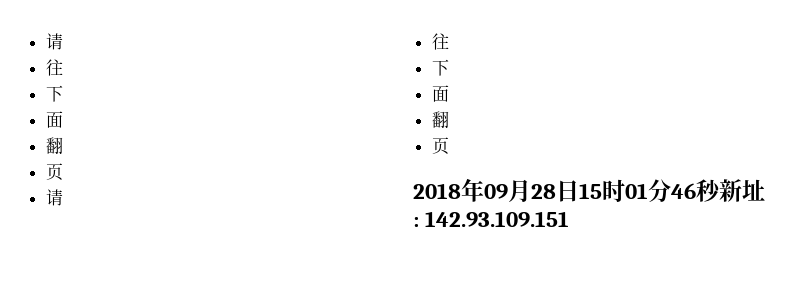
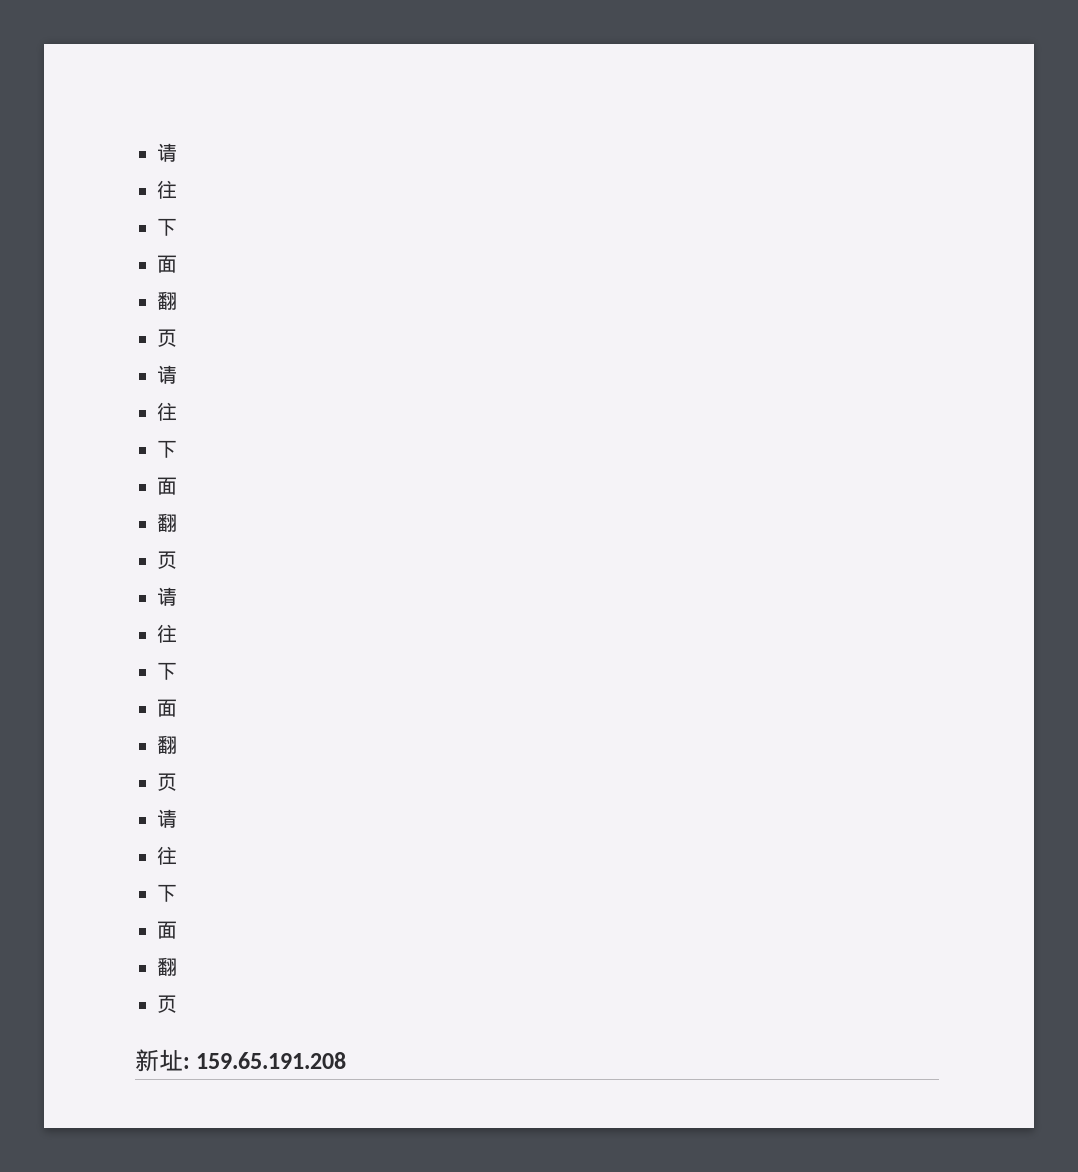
[45,33,63,50] [45,59,63,76] [45,85,63,102] [45,111,63,128] [45,137,63,154] [45,163,63,181] [45,189,63,206] [431,33,449,50] [431,59,449,76] [431,85,449,102] [431,111,449,128] [431,137,449,155] [413,178,721,203] 请 // 往 // 下 // 面 // 翻 // 页 // 请 // 往 // 下 // 面 // 翻 // 页 // 2018年09月28日15时01分46秒 -> [157,143,177,162] [157,180,177,199] [157,218,177,236] [157,255,177,273] [157,291,177,310] [157,329,177,347] [157,365,177,384] [157,402,177,421] [157,440,177,458] [157,477,177,495] [157,513,177,532] [157,551,177,569] [157,587,177,606] [157,624,177,643] [157,662,177,680] [157,699,177,717] [157,735,177,754] [157,773,177,791] [157,809,177,828] [157,846,177,865] [157,884,177,902] [157,921,177,939] [157,957,177,976] [157,995,177,1013] 请 // 往 // 下 // 面 // 翻 // 页 // 请 // 往 // 下 // 面 // 翻 // 页 // 请 // 往 // 下 // 面 // 翻 // 页 // 请 // 往 // 下 // 面 // 翻 // 页 //
[425,211,570,227] 142.93.109.151 -> [196,1052,347,1069] 159.65.191.208

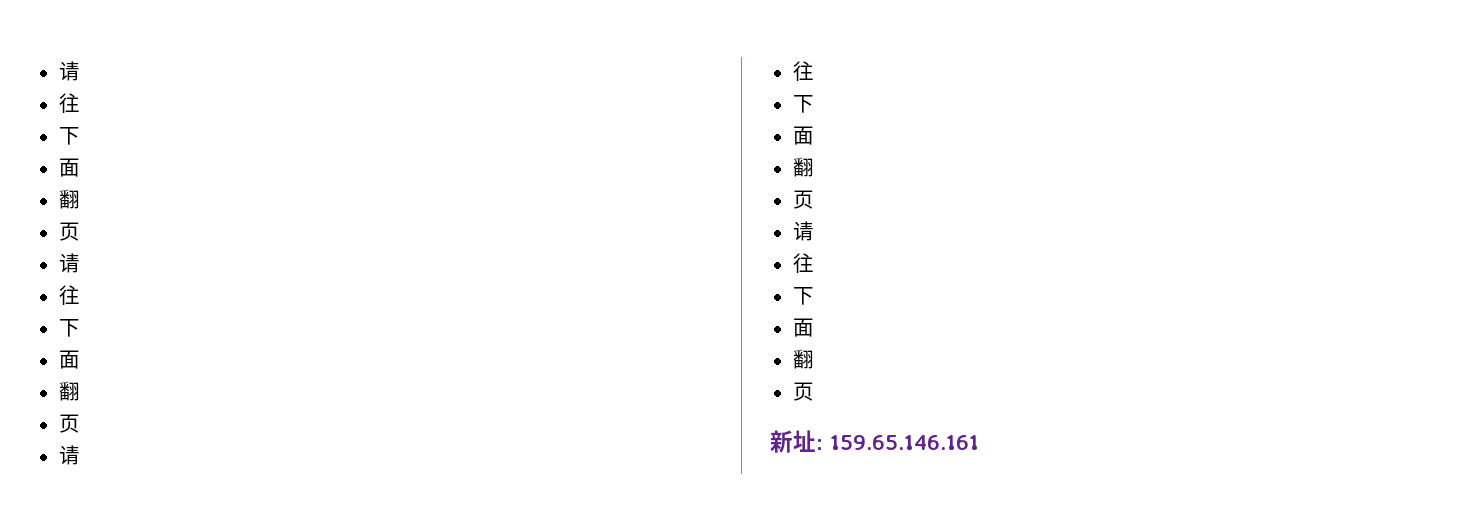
[196,1052,347,1069] 159.65.191.208 -> [830,435,979,450] 159.65.146.161

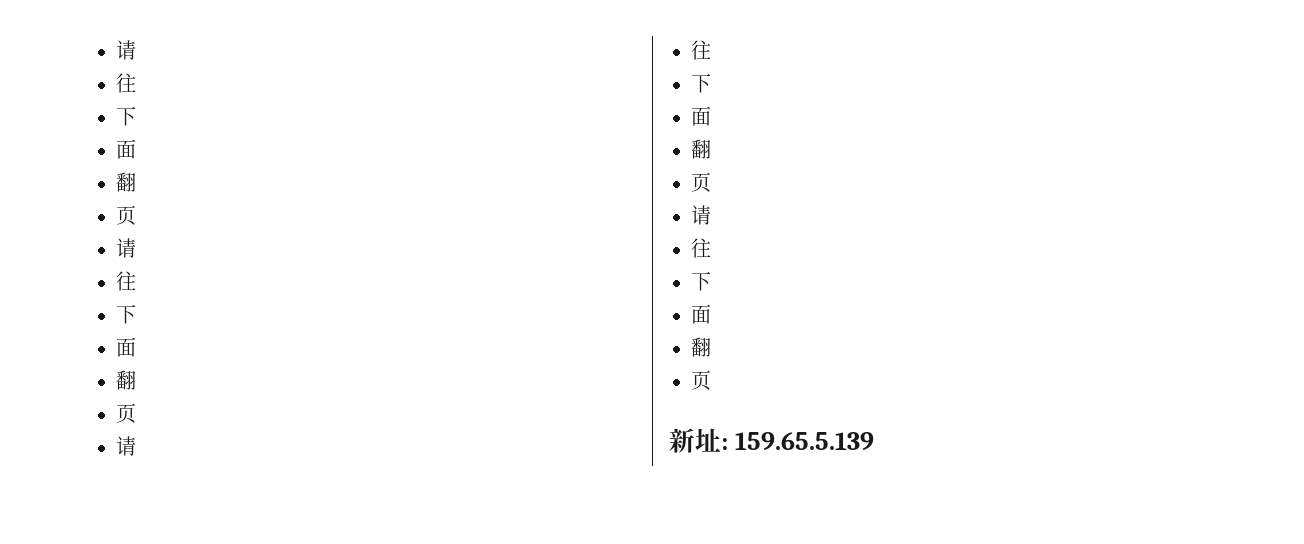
[830,435,979,450] 159.65.146.161 -> [734,432,874,450] 159.65.5.139

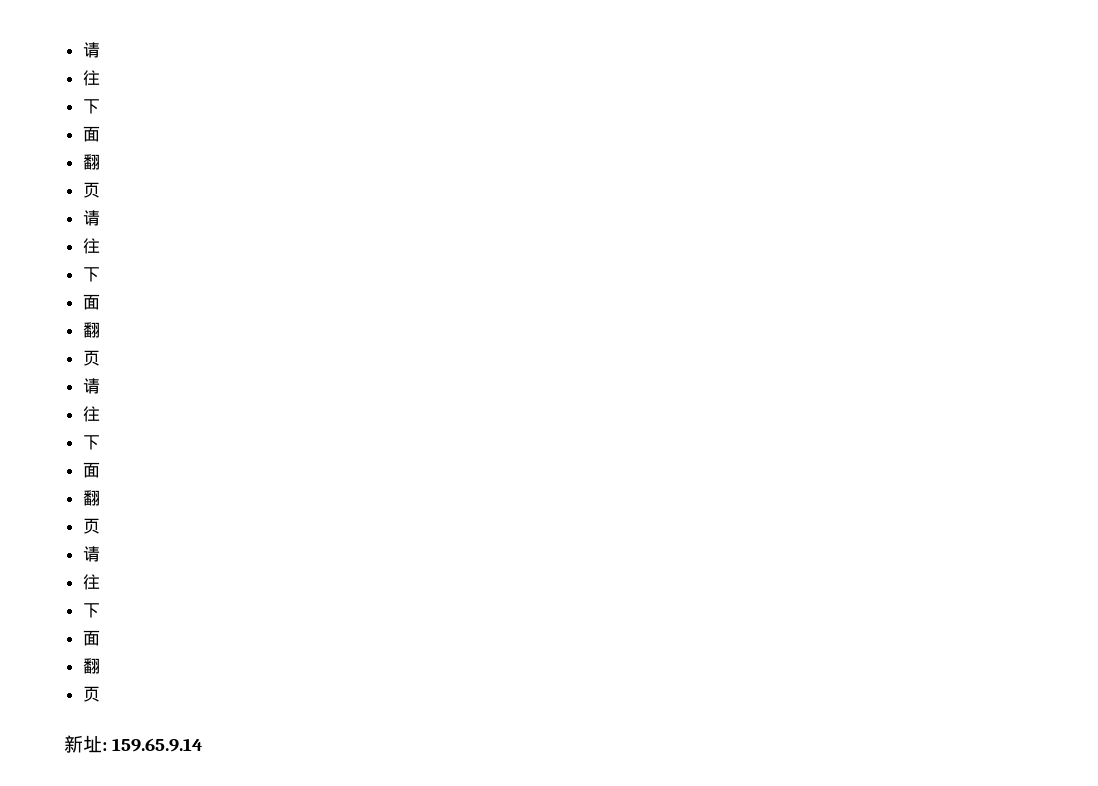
[734,432,874,450] 159.65.5.139 -> [111,738,203,752] 159.65.9.14

